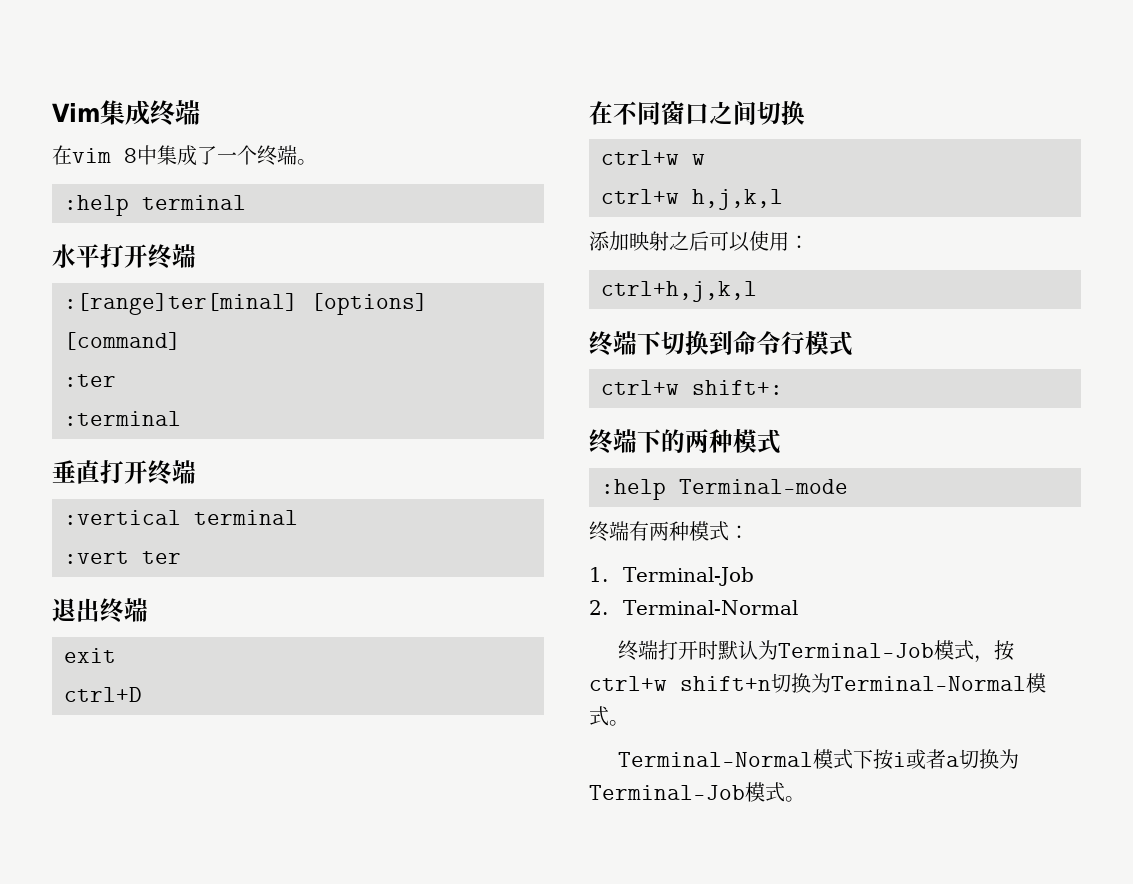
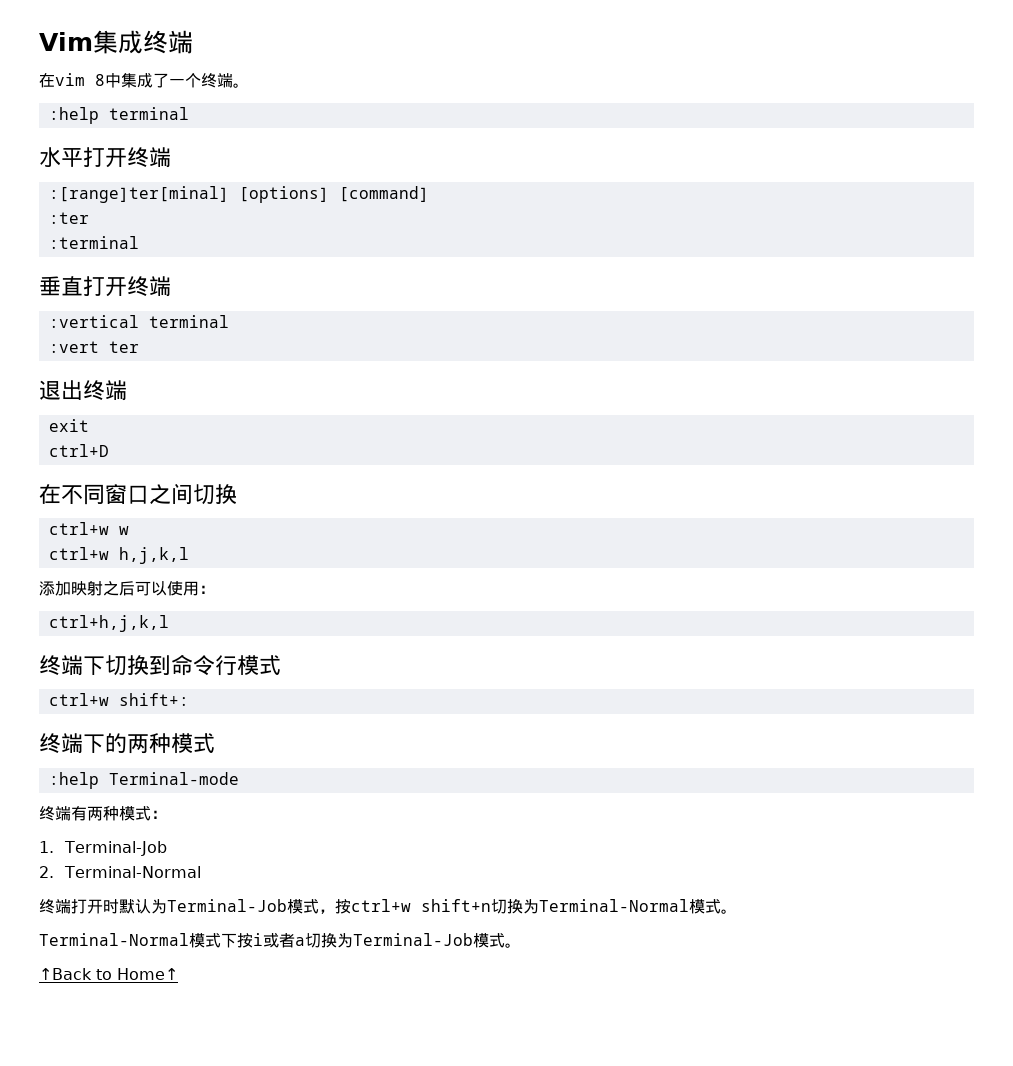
(805, 799) none -> [39,968,178,980] // ↑Back to Home↑

